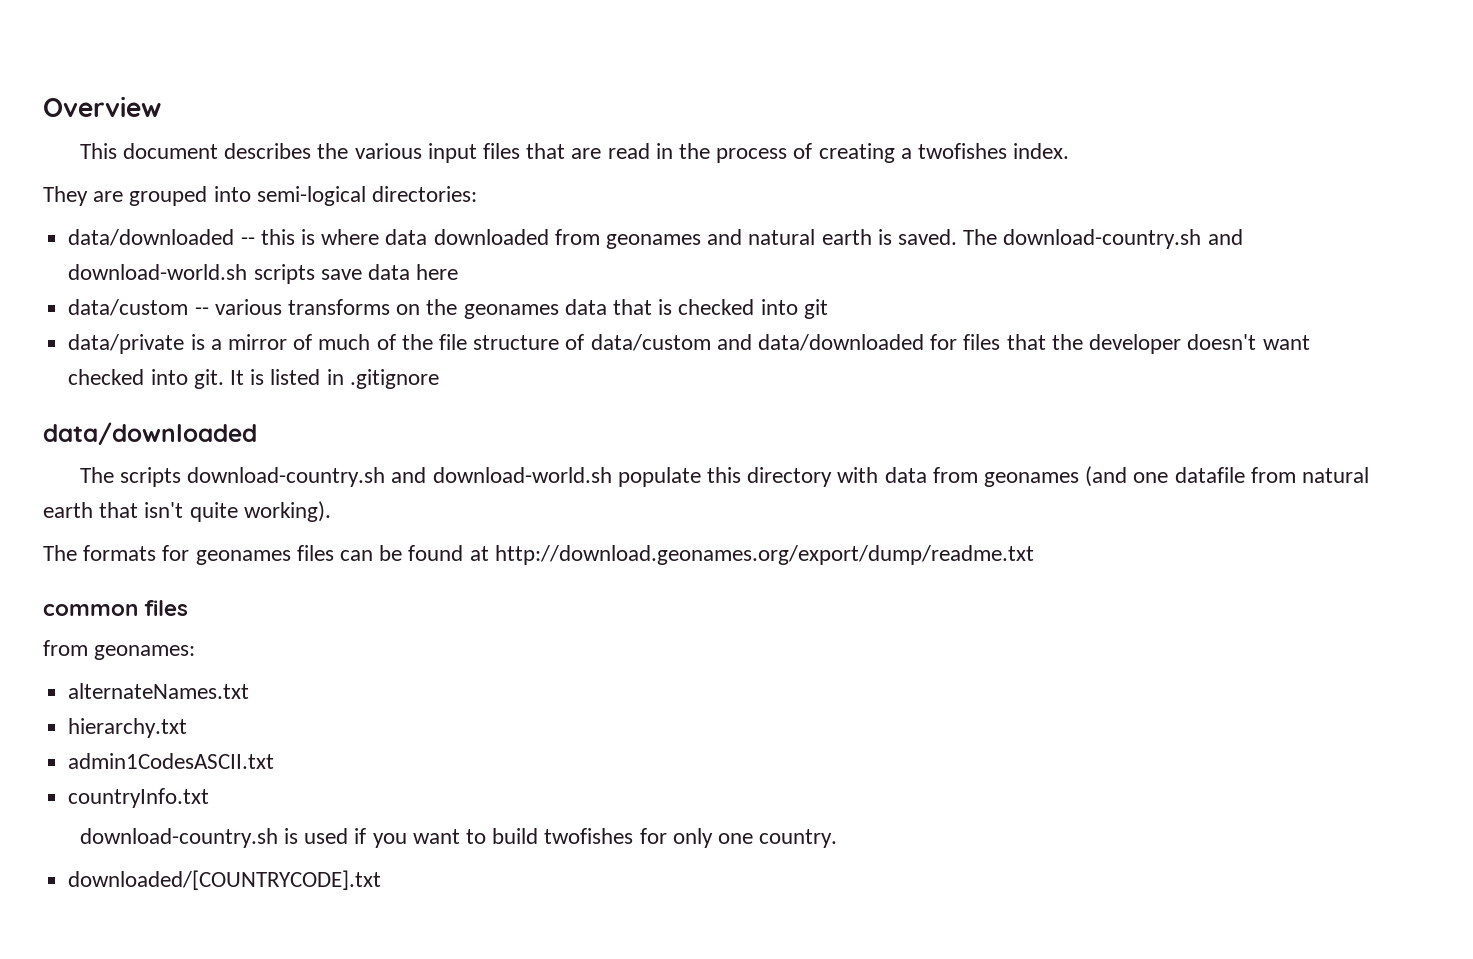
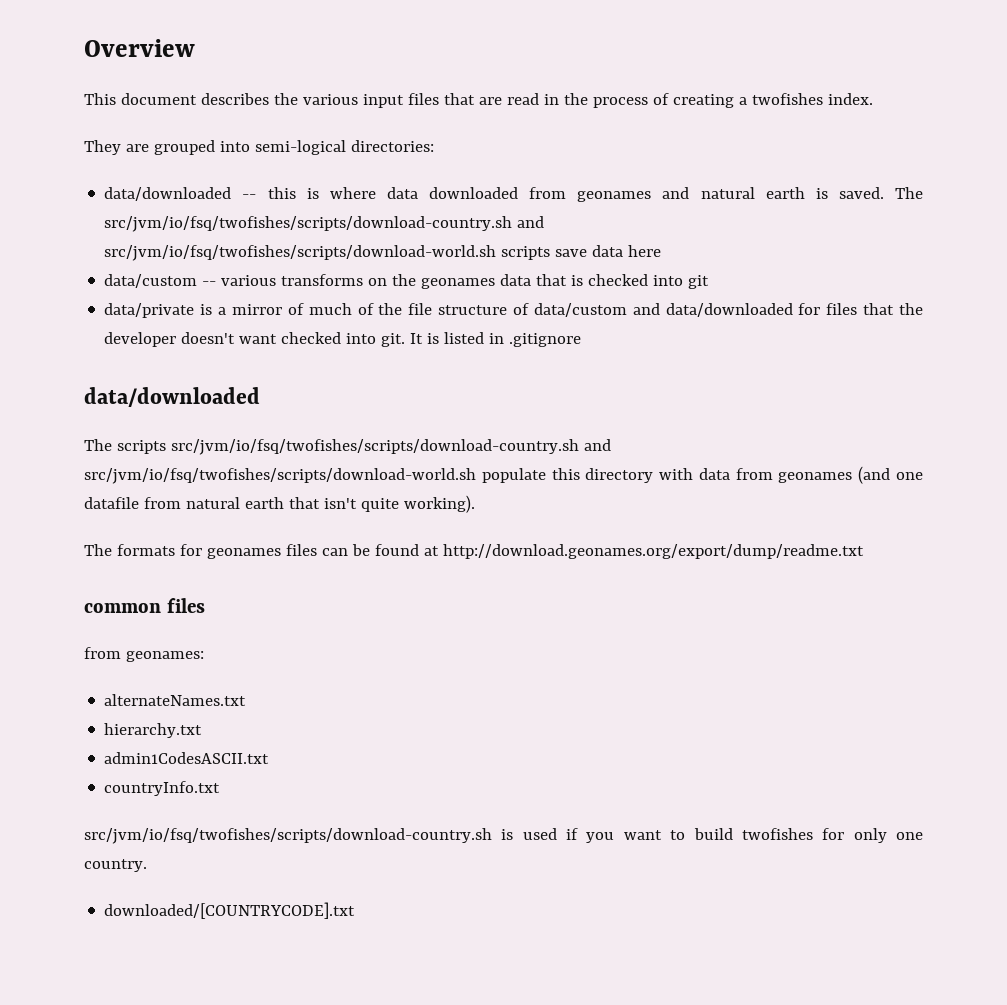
[1003,229,1243,249] [68,264,248,280] download-country.sh and download-world.sh -> [104,216,545,232] [104,245,497,261] src/jvm/io/fsq/twofishes/scripts/download-country.sh and src/jvm/io/fsq/twofishes/scripts/download-world.sh
[187,467,612,487] download-country.sh and download-world.sh -> [170,439,611,455] [84,468,476,484] src/jvm/io/fsq/twofishes/scripts/download-country.sh and src/jvm/io/fsq/twofishes/scripts/download-world.sh
[79,828,278,848] download-country.sh -> [84,828,492,844] src/jvm/io/fsq/twofishes/scripts/download-country.sh

